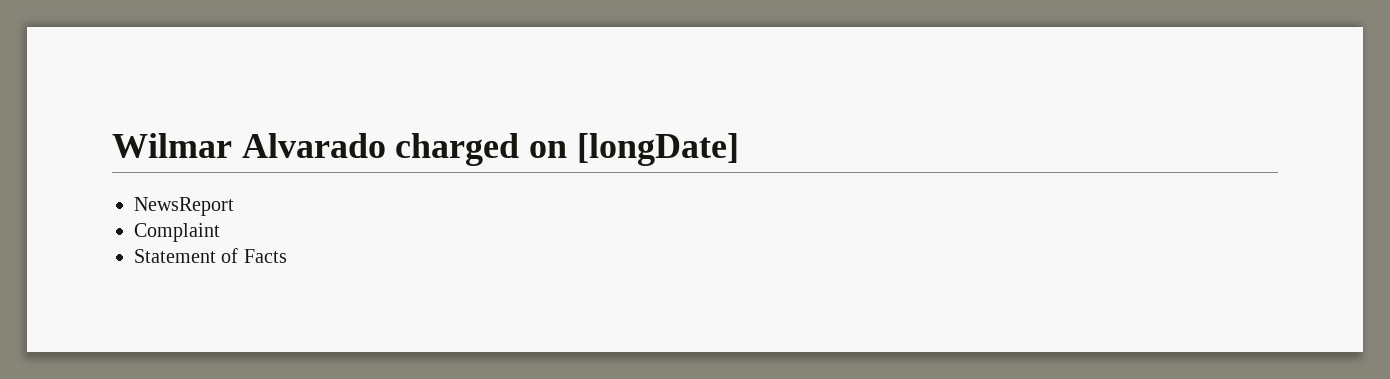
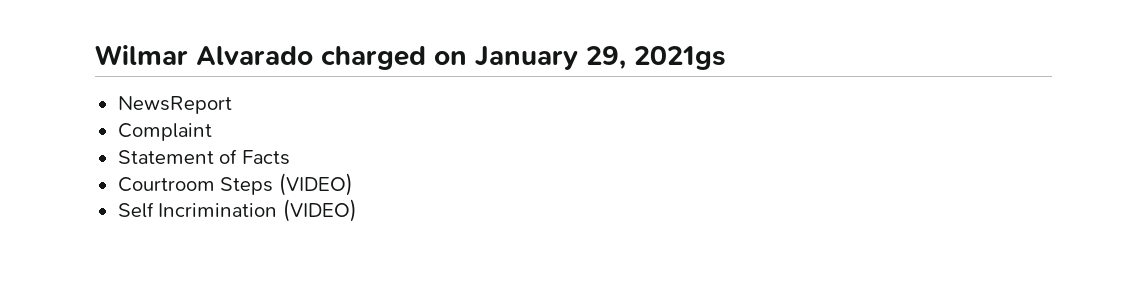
[576,133,739,166] [longDate] -> [475,46,725,70] January 29, 2021gs
(287, 256) none -> [117,173,353,196] [117,199,357,222] // Courtroom Steps (VIDEO) // Self Incrimination (VIDEO)

